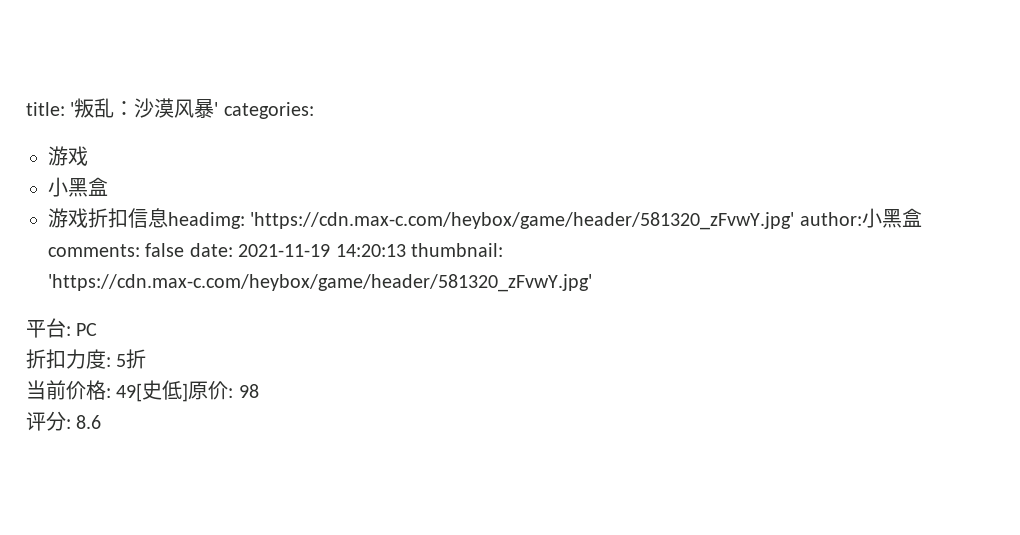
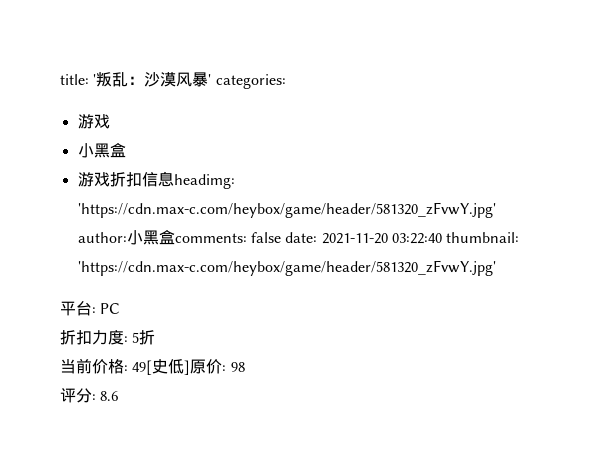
[238,244,406,257] 2021-11-19 14:20:13 -> [321,233,442,244] 2021-11-20 03:22:40

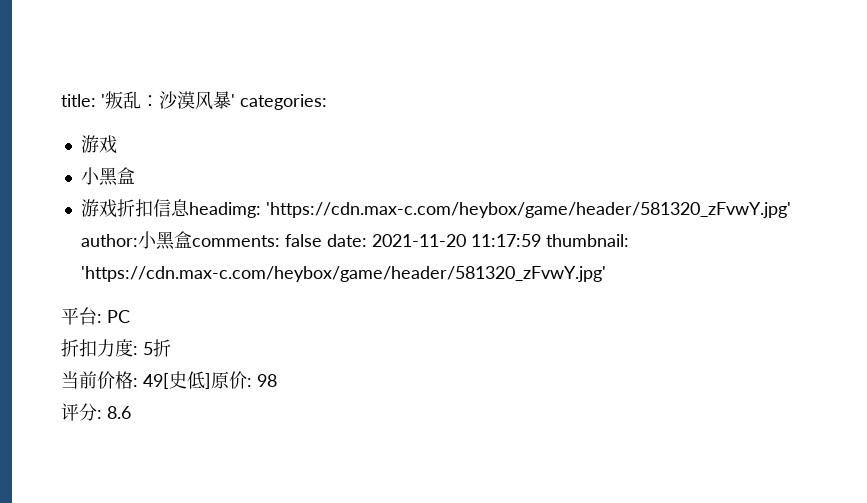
[391,233,442,244] 03:22:40 -> [470,234,541,247] 11:17:59

